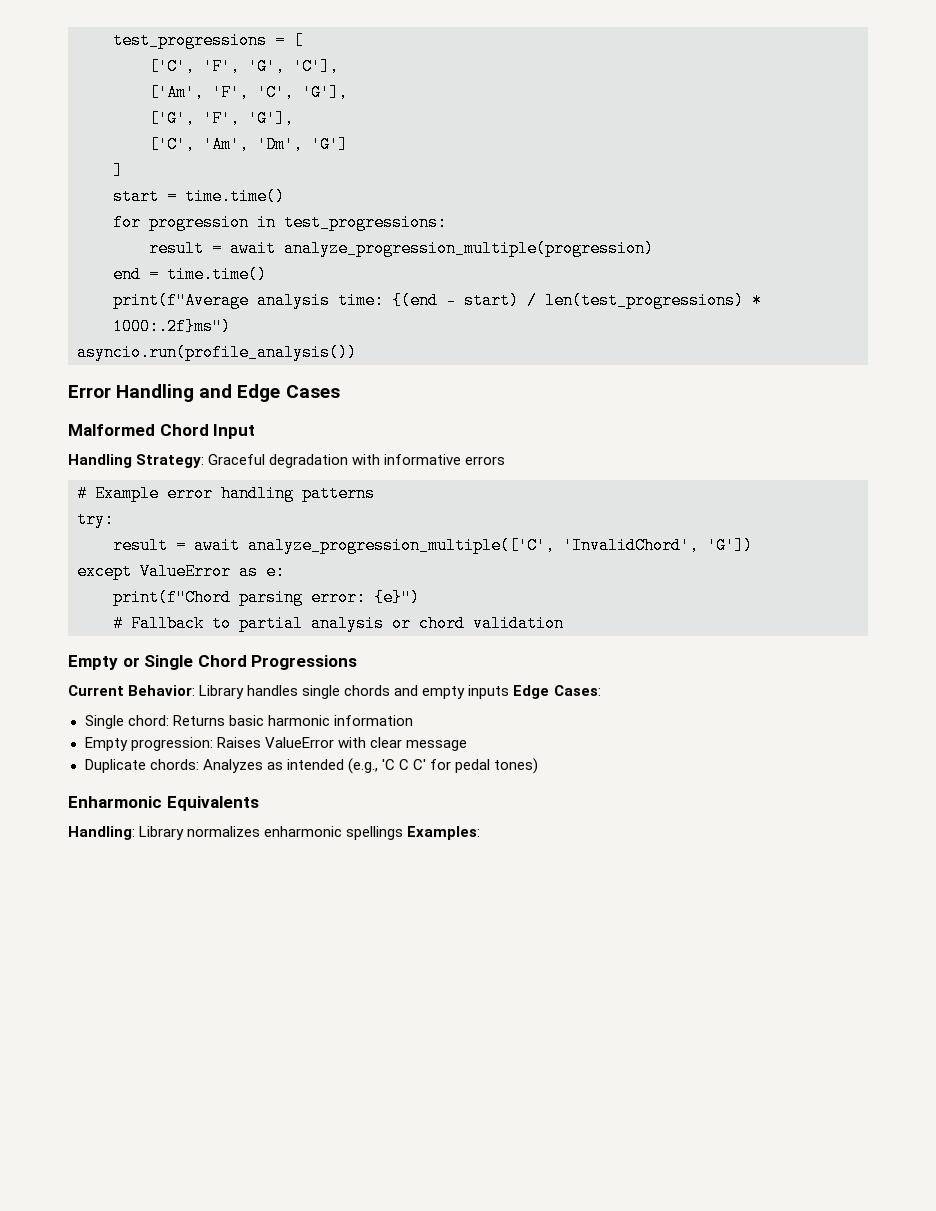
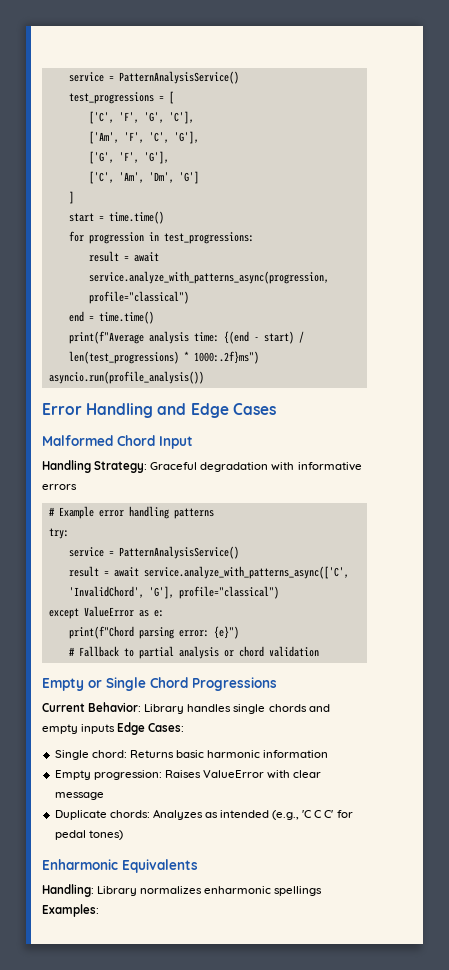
(113, 40) none -> [68,71,239,84] service = PatternAnalysisService() //
[284,240,654,257] analyze_progression_multiple(progression) -> [88,271,329,284] [88,291,189,304] service.analyze_with_patterns_async(progression, profile="classical")
[113,537,753,554] // result = await analyze_progression_multiple(['C', 'InvalidChord', 'G']) -> [68,546,239,559] [68,566,349,579] [68,586,279,599] // service = PatternAnalysisService() // result = await service.analyze_with_patterns_async(['C', 'InvalidChord', 'G'], profile="classical")

